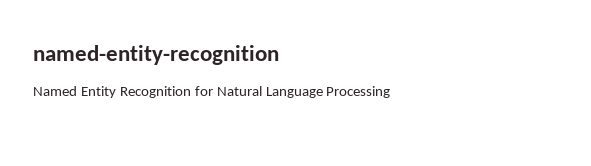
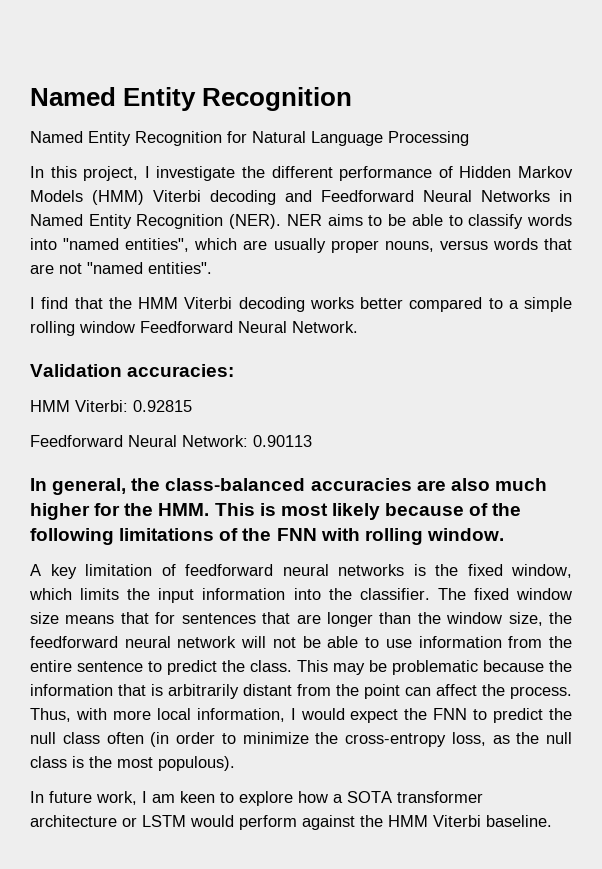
[33,45,279,65] named-entity-recognition -> [30,87,353,111] Named Entity Recognition
(391, 92) none -> [30,166,573,181] [30,190,572,205] [30,214,573,229] [30,238,573,253] [30,262,212,274] [30,297,572,312] [30,321,358,336] [30,364,235,377] [30,400,192,412] [30,435,312,447] [30,478,547,495] [30,503,522,520] [30,528,504,545] [30,564,572,579] [29,588,573,603] [30,612,573,627] [30,636,573,648] [30,660,572,675] [30,684,572,699] [30,708,573,723] [30,732,572,747] [30,756,235,771] [30,791,483,806] [30,815,552,830] // In this project, I investigate the different performance of Hidden Markov Models (HMM) Viterbi decoding and Feedforward Neural Networks in Named Entity Recognition (NER). NER aims to be able to classify words into "named entities", which are usually proper nouns, versus words that are not "named entities". // I find that the HMM Viterbi decoding works better compared to a simple rolling window Feedforward Neural Network. // Validation accuracies: // HMM Viterbi: 0.92815 // Feedforward Neural Network: 0.90113 // In general, the class-balanced accuracies are also much higher for the HMM. This is most likely because of the following limitations of the FNN with rolling window. // A key limitation of feedforward neural networks is the fixed window, which limits the input information into the classifier. The fixed window size means that for sentences that are longer than the window size, the feedforward neural network will not be able to use information from the entire sentence to predict the class. This may be problematic because the information that is arbitrarily distant from the point can affect the process. Thus, with more local information, I would expect the FNN to predict the null class often (in order to minimize the cross-entropy loss, as the null class is the most populous). // In future work, I am keen to explore how a SOTA transformer architecture or LSTM would perform against the HMM Viterbi baseline.

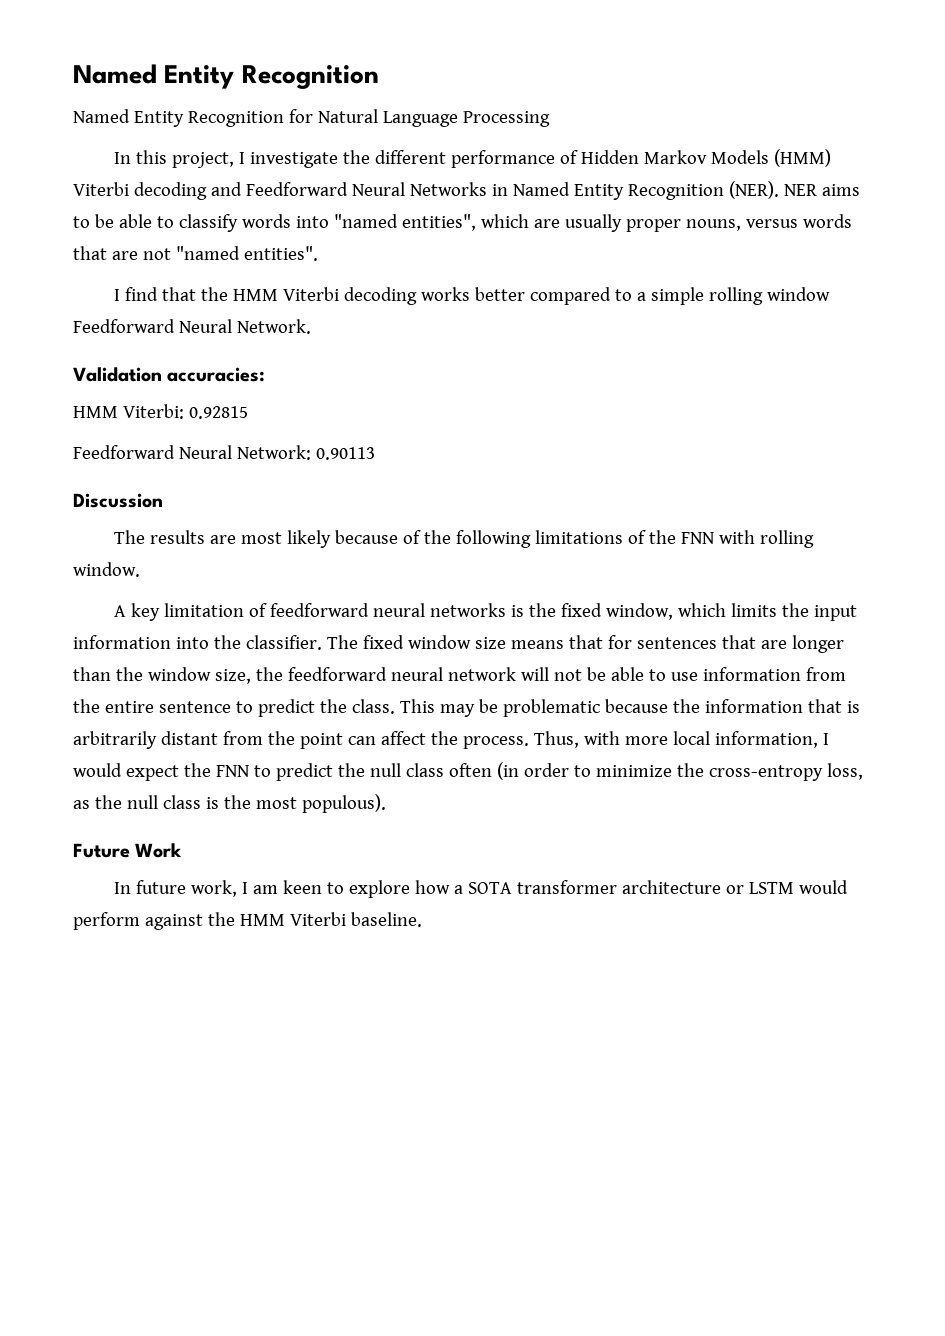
[30,478,547,495] [30,503,276,520] In general, the class-balanced accuracies are also much higher for the HMM. This is -> [73,493,163,508] [113,530,236,544] Discussion // The results are
(235, 763) none -> [73,843,183,858] // Future Work

